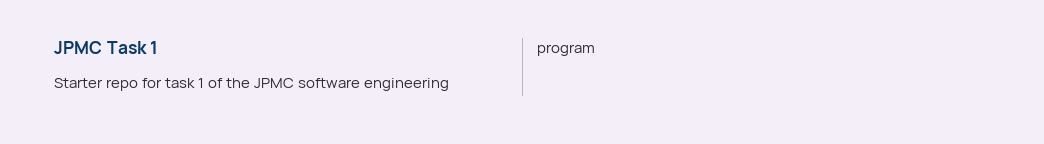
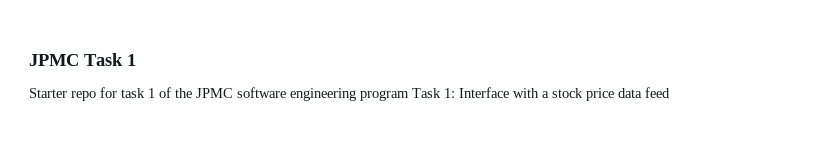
(595, 50) none -> [412,87,670,101] Task 1: Interface with a stock price data feed

